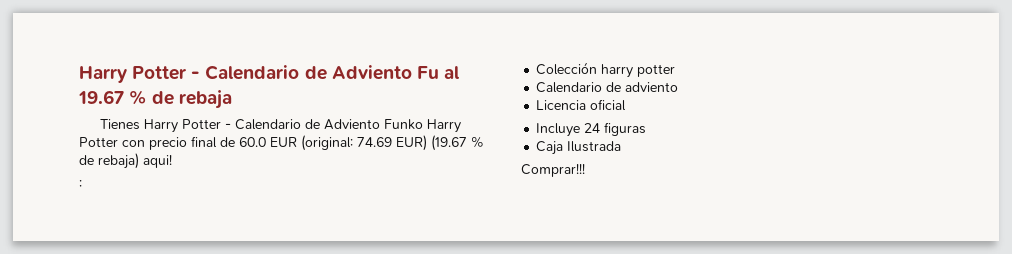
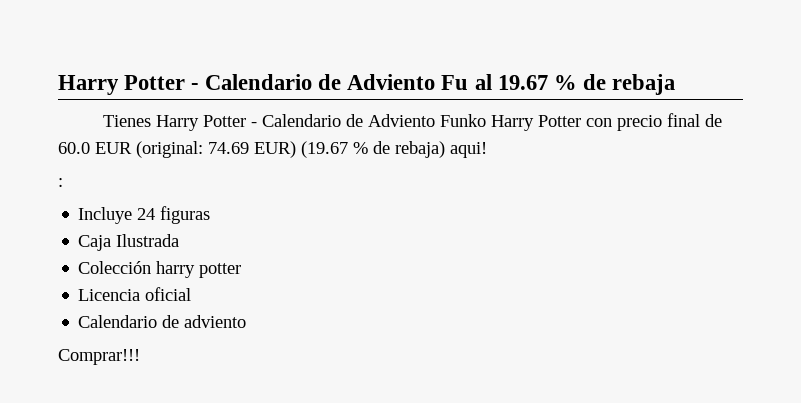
[536,62,676,78] [536,82,679,93] [536,99,627,111] // Colección harry potter // Calendario de adviento // Licencia oficial -> (63, 182) none
(622, 146) none -> [78,261,242,278] [78,287,192,301] [78,315,247,328] // Colección harry potter // Licencia oficial // Calendario de adviento

